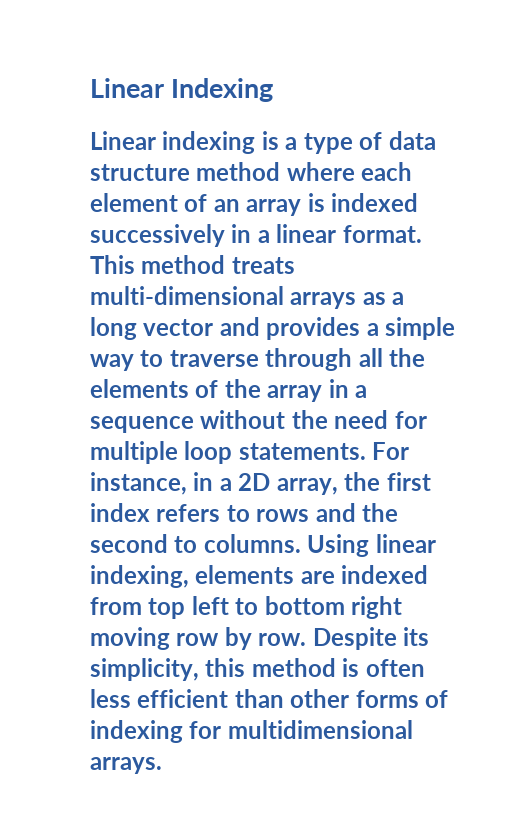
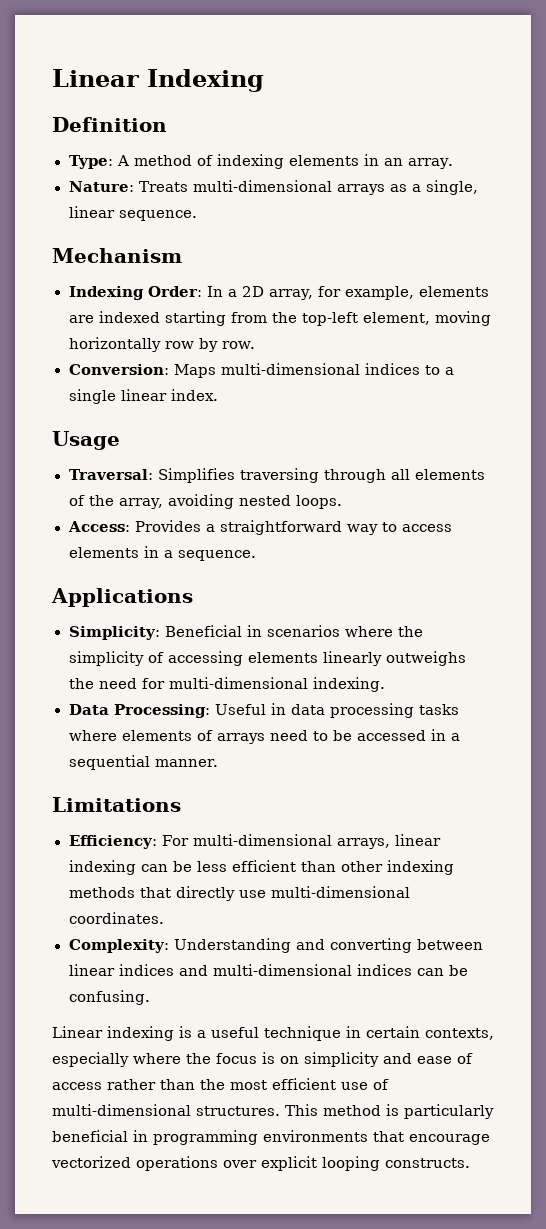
[90,131,436,154] [90,162,413,181] [90,193,419,216] [90,224,422,247] [90,255,295,274] [90,286,405,309] [90,317,456,340] [90,348,426,371] [90,379,368,402] [90,410,427,433] [90,441,410,464] [90,472,431,495] [90,503,399,522] [90,534,436,557] [90,565,429,588] [90,596,403,619] [90,627,430,650] [90,658,425,681] [90,689,449,708] [90,720,413,743] [90,757,162,774] Linear indexing is a type of data structure method where each element of an array is indexed successively in a linear format. This method treats multi-dimensional arrays as a long vector and provides a simple way to traverse through all the elements of the array in a sequence without the need for multiple loop statements. For instance, in a 2D array, the first index refers to rows and the second to columns. Using linear indexing, elements are indexed from top left to bottom right moving row by row. Despite its simplicity, this method is often less efficient than other forms of indexing for multidimensional arrays. -> [52,117,167,132] [68,154,454,169] [68,180,478,195] [68,206,197,221] [52,248,182,263] [68,286,490,300] [68,311,491,326] [68,337,256,352] [68,363,454,378] [68,389,218,404] [52,431,120,450] [68,468,486,483] [68,494,343,509] [67,520,452,535] [68,546,256,561] [51,588,193,607] [68,625,423,640] [68,651,466,666] [68,677,385,692] [68,703,459,718] [68,729,460,744] [68,755,219,770] [52,797,181,812] [68,834,441,849] [68,860,454,875] [68,886,410,901] [68,912,164,924] [68,938,483,953] [68,964,468,976] [68,990,150,1005] [52,1026,494,1041] [52,1052,473,1067] [52,1078,389,1090] [52,1104,494,1119] [52,1130,490,1145] [51,1156,470,1171] Definition // Type: A method of indexing elements in an array. // Nature: Treats multi-dimensional arrays as a single, linear sequence. // Mechanism // Indexing Order: In a 2D array, for example, elements are indexed starting from the top-left element, moving horizontally row by row. // Conversion: Maps multi-dimensional indices to a single linear index. // Usage // Traversal: Simplifies traversing through all elements of the array, avoiding nested loops. // Access: Provides a straightforward way to access elements in a sequence. // Applications // Simplicity: Beneficial in scenarios where the simplicity of accessing elements linearly outweighs the need for multi-dimensional indexing. // Data Processing: Useful in data processing tasks where elements of arrays need to be accessed in a sequential manner. // Limitations // Efficiency: For multi-dimensional arrays, linear indexing can be less efficient than other indexing methods that directly use multi-dimensional coordinates. // Complexity: Understanding and converting between linear indices and multi-dimensional indices can be confusing. // Linear indexing is a useful technique in certain contexts, especially where the focus is on simplicity and ease of access rather than the most efficient use of multi-dimensional structures. This method is particularly beneficial in programming environments that encourage vectorized operations over explicit looping constructs.

